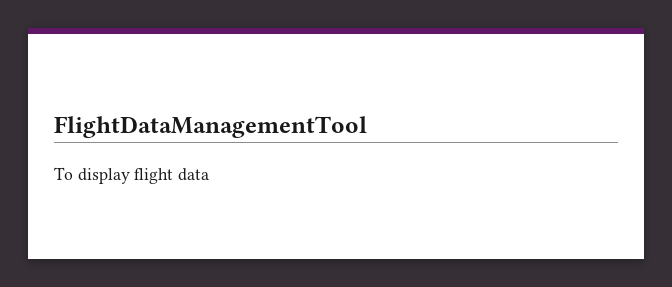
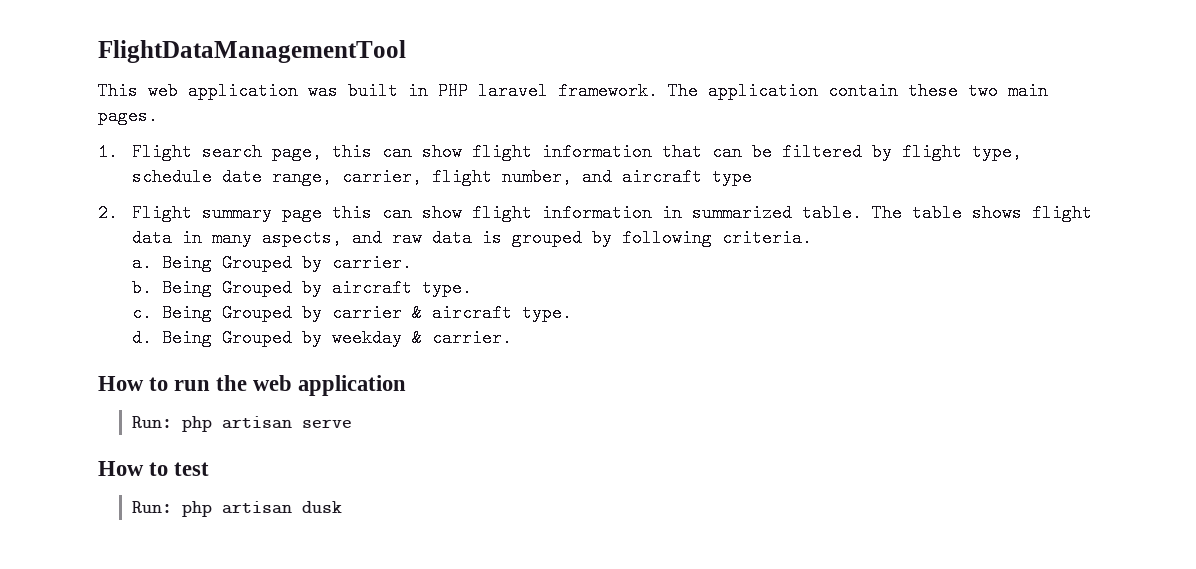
[54,167,210,184] To display flight data -> [98,82,1048,100] [98,107,158,125] [98,143,1023,161] [132,168,753,186] [98,204,1093,222] [132,229,813,247] [132,254,413,272] [132,279,473,297] [132,304,573,322] [132,329,513,347] [98,375,407,396] [132,416,353,432] [98,461,210,476] [132,501,343,517] This web application was built in PHP laravel framework. The application contain these two main pages. // 1. Flight search page, this can show flight information that can be filtered by flight type, schedule date range, carrier, flight number, and aircraft type // 2. Flight summary page this can show flight information in summarized table. The table shows flight data in many aspects, and raw data is grouped by following criteria. // a. Being Grouped by carrier. // b. Being Grouped by aircraft type. // c. Being Grouped by carrier & aircraft type. // d. Being Grouped by weekday & carrier. // How to run the web application // Run: php artisan serve // How to test // Run: php artisan dusk

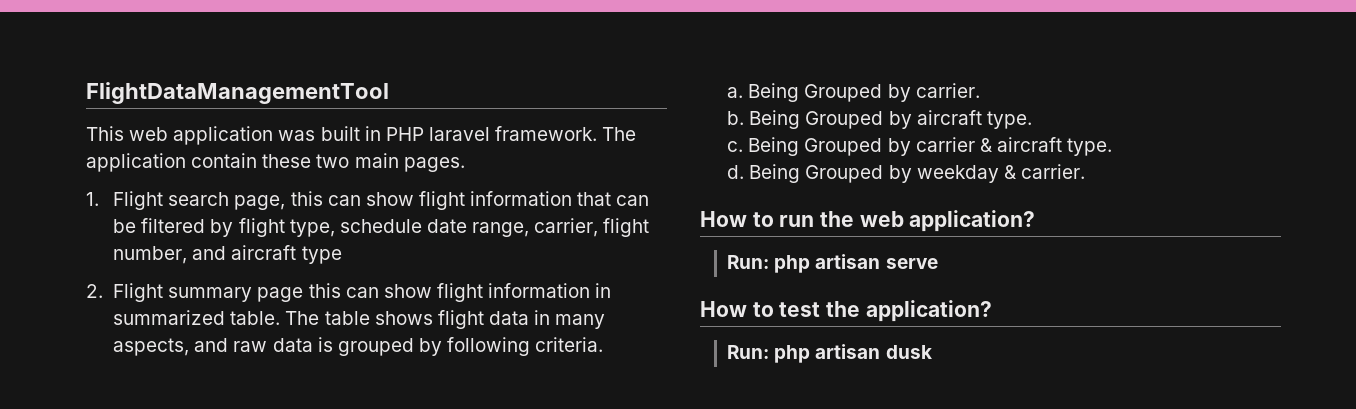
[298,375,407,396] application -> [909,210,1036,232] application?
(210, 469) none -> [826,300,992,322] the application?

